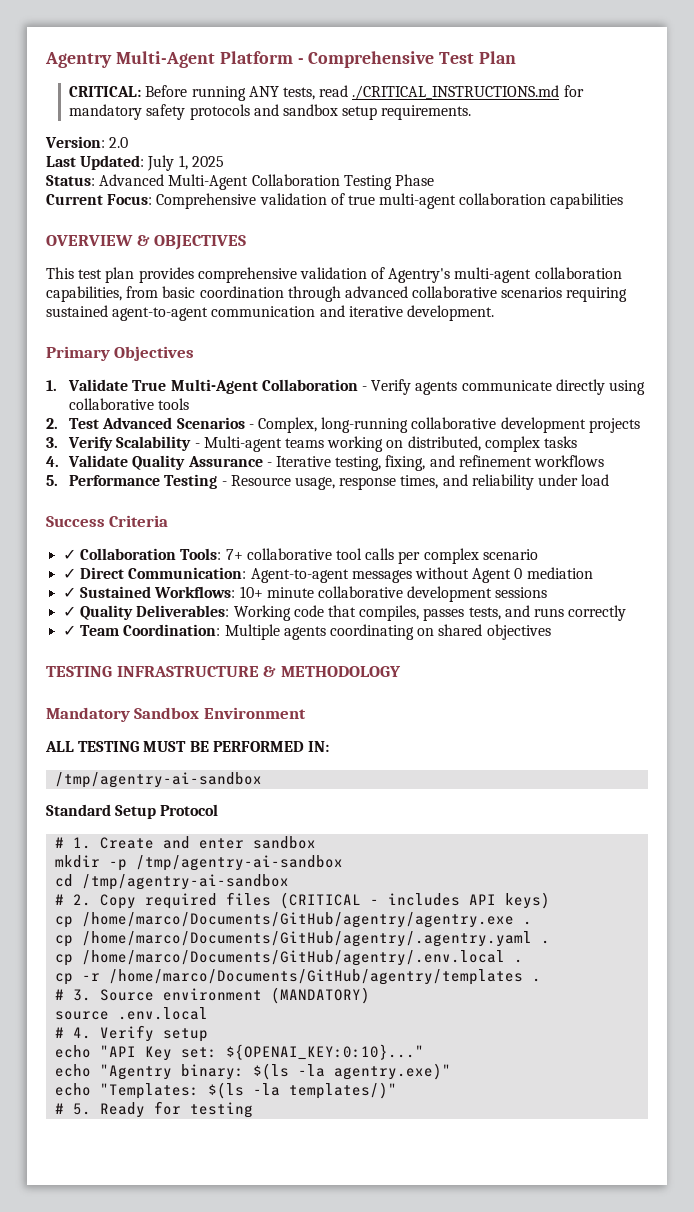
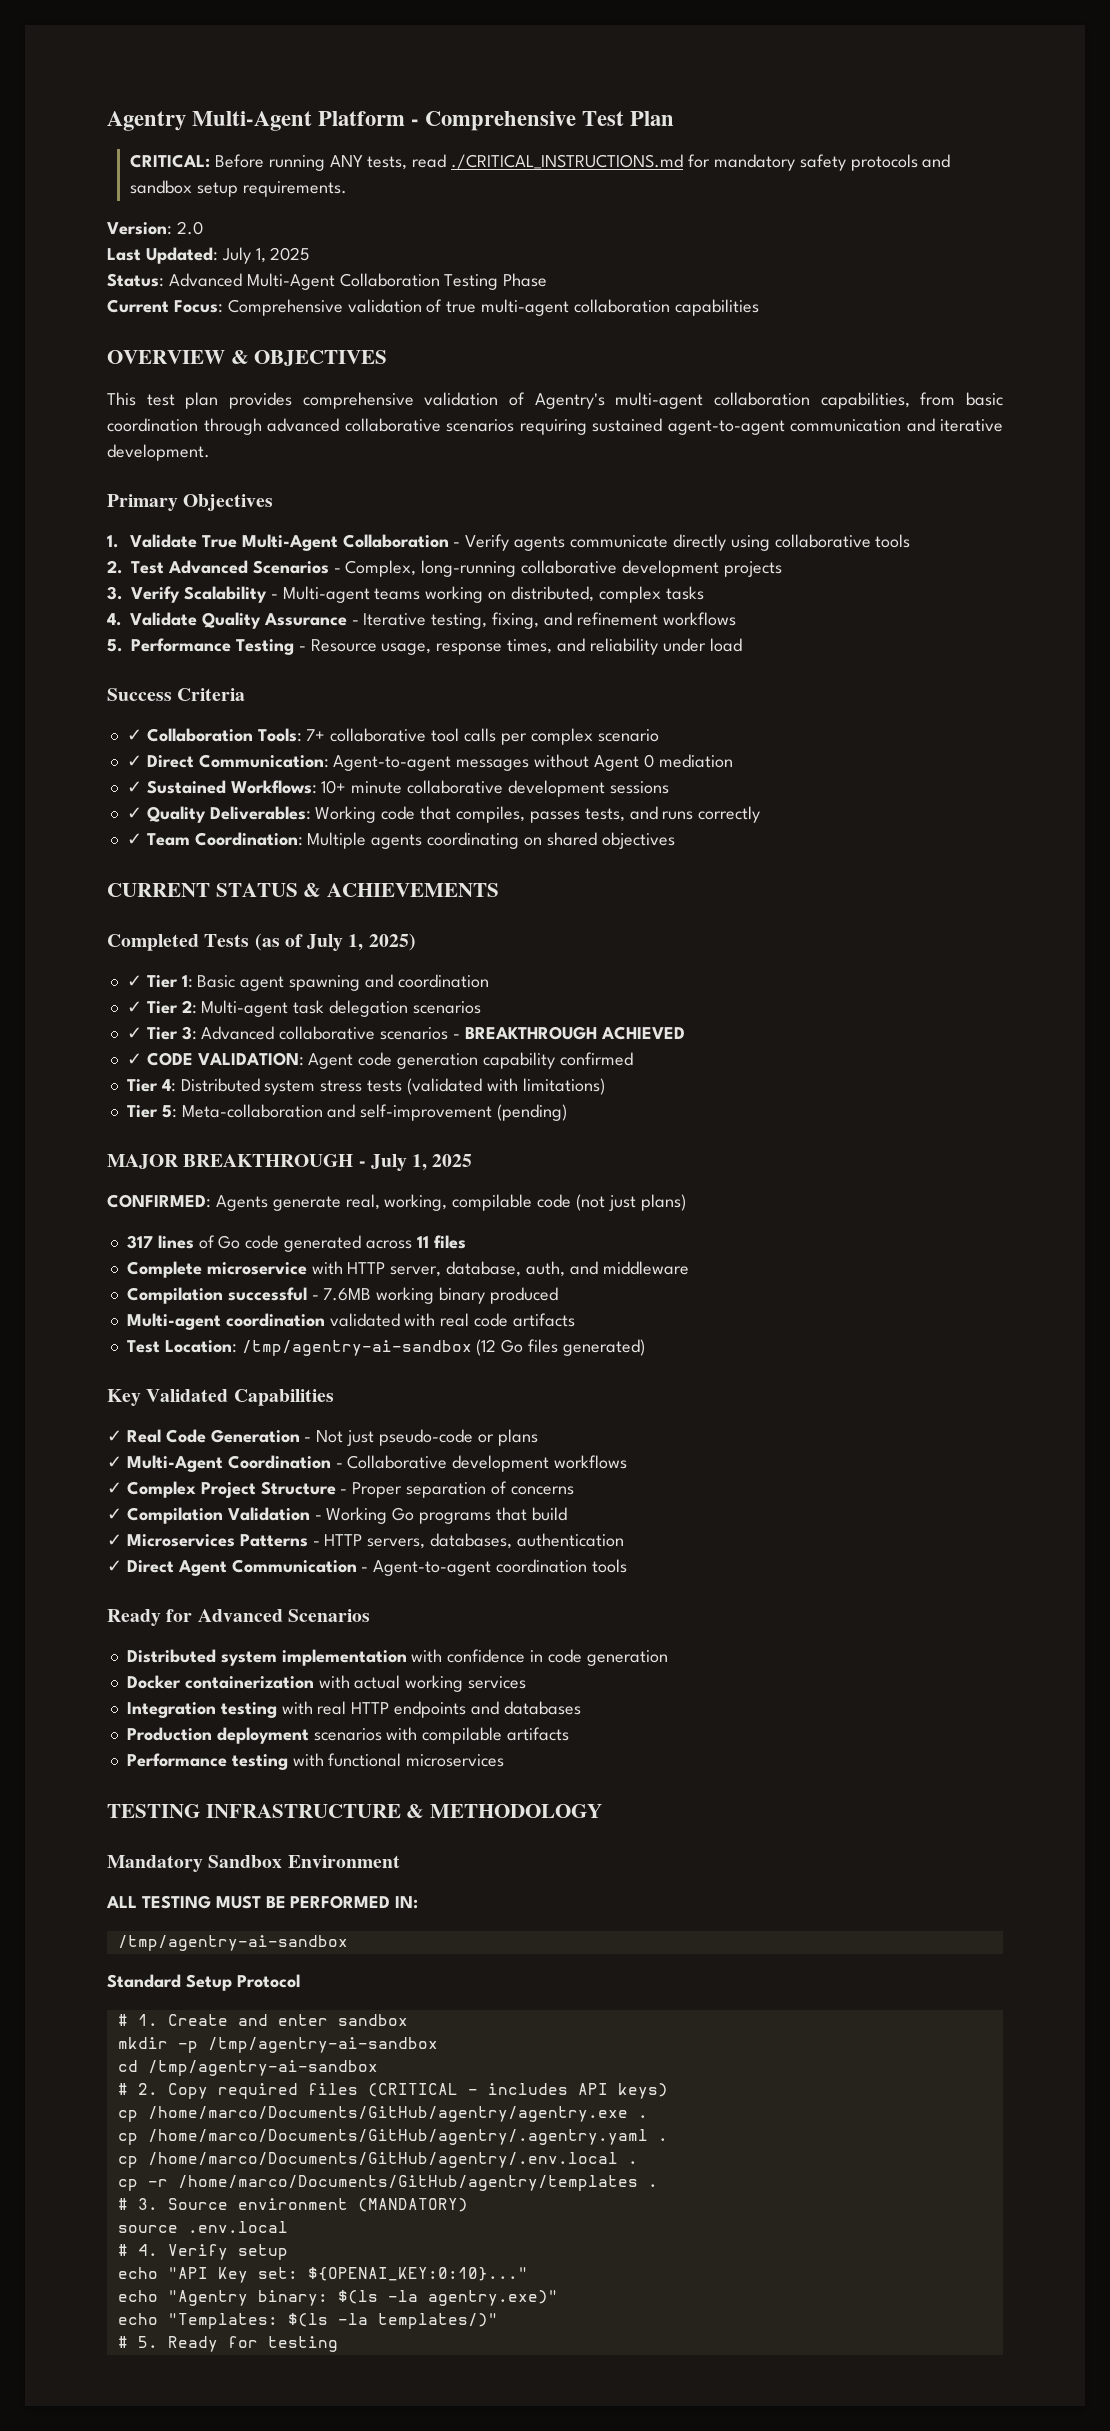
(551, 632) none -> [107,883,500,897] [107,933,416,951] [126,974,489,991] [126,1000,481,1017] [126,1026,685,1040] [126,1052,633,1069] [126,1078,605,1095] [126,1104,568,1121] [107,1154,473,1171] [107,1194,686,1211] [126,1235,466,1252] [126,1261,689,1278] [126,1287,558,1304] [126,1313,575,1330] [126,1339,645,1356] [107,1389,334,1406] [107,1429,538,1446] [107,1455,628,1472] [107,1481,574,1498] [107,1507,567,1524] [107,1533,625,1549] [107,1559,628,1576] [107,1609,370,1626] [126,1649,668,1666] [126,1675,527,1692] [126,1701,581,1718] [126,1727,570,1744] [126,1753,505,1770] // CURRENT STATUS & ACHIEVEMENTS // Completed Tests (as of July 1, 2025) // ✓ Tier 1: Basic agent spawning and coordination // ✓ Tier 2: Multi-agent task delegation scenarios // ✓ Tier 3: Advanced collaborative scenarios - BREAKTHROUGH ACHIEVED // ✓ CODE VALIDATION: Agent code generation capability confirmed // Tier 4: Distributed system stress tests (validated with limitations) // Tier 5: Meta-collaboration and self-improvement (pending) // MAJOR BREAKTHROUGH - July 1, 2025 // CONFIRMED: Agents generate real, working, compilable code (not just plans) // 317 lines of Go code generated across 11 files // Complete microservice with HTTP server, database, auth, and middleware // Compilation successful - 7.6MB working binary produced // Multi-agent coordination validated with real code artifacts // Test Location: /tmp/agentry-ai-sandbox (12 Go files generated) // Key Validated Capabilities // ✓ Real Code Generation - Not just pseudo-code or plans // ✓ Multi-Agent Coordination - Collaborative development workflows // ✓ Complex Project Structure - Proper separation of concerns // ✓ Compilation Validation - Working Go programs that build // ✓ Microservices Patterns - HTTP servers, databases, authentication // ✓ Direct Agent Communication - Agent-to-agent coordination tools // Ready for Advanced Scenarios // Distributed system implementation with confidence in code generation // Docker containerization with actual working services // Integration testing with real HTTP endpoints and databases // Production deployment scenarios with compilable artifacts // Performance testing with functional microservices

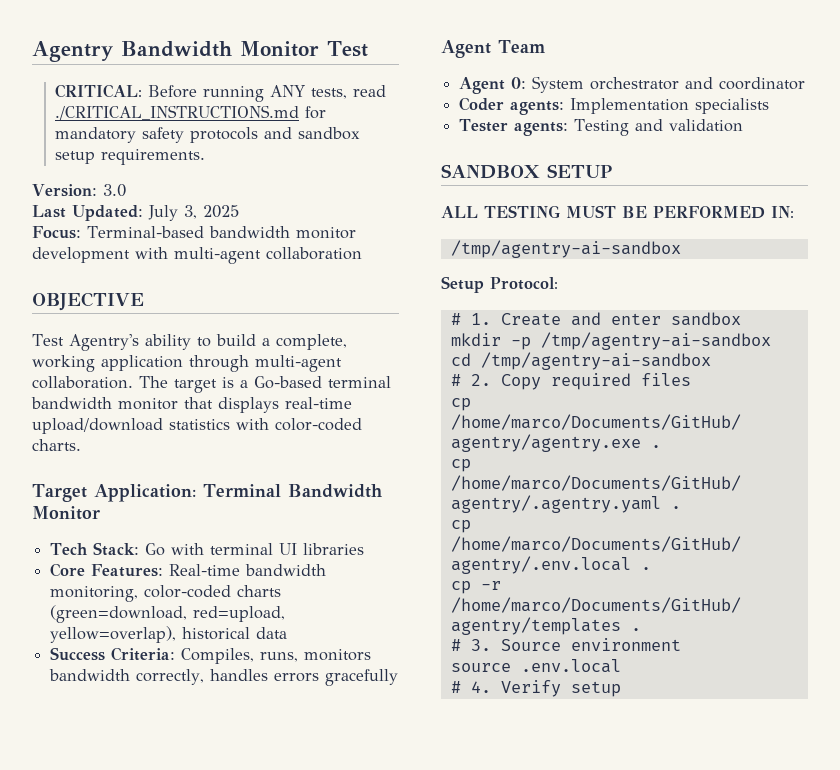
[192,111,675,131] Multi-Agent Platform - Comprehensive Test Plan -> [121,41,368,57] Bandwidth Monitor Test
[176,221,203,235] 2.0 -> [102,184,126,197] 3.0
[255,247,310,263] [107,273,548,290] [107,299,759,316] [107,350,388,366] [107,392,1003,409] [107,418,1003,435] [107,444,210,461] [107,494,274,511] [107,534,911,551] [107,560,782,577] [107,586,704,603] [107,612,736,629] [107,638,742,655] [107,688,246,701] [126,728,659,745] [126,754,733,771] [126,780,669,797] [126,806,761,823] [126,832,675,849] [107,883,500,897] [107,933,416,951] [126,974,489,991] [126,1000,481,1017] [126,1026,685,1040] [126,1052,633,1069] [126,1078,605,1095] [126,1104,568,1121] [107,1154,473,1171] [107,1194,686,1211] [126,1235,466,1252] [126,1261,689,1278] [126,1287,558,1304] [126,1313,575,1330] [126,1339,645,1356] [107,1389,334,1406] [107,1429,538,1446] [107,1455,628,1472] [107,1481,574,1498] [107,1507,567,1524] [107,1533,625,1549] [107,1559,628,1576] [107,1609,370,1626] [126,1649,668,1666] [126,1675,527,1692] [126,1701,581,1718] [126,1727,570,1744] [126,1753,505,1770] [107,1804,603,1818] [107,1855,400,1872] 1, 2025 // Status: Advanced Multi-Agent Collaboration Testing Phase // Current Focus: Comprehensive validation of true multi-agent collaboration capabilities // OVERVIEW & OBJECTIVES // This test plan provides comprehensive validation of Agentry's multi-agent collaboration capabilities, from basic coordination through advanced collaborative scenarios requiring sustained agent-to-agent communication and iterative development. // Primary Objectives // 1. Validate True Multi-Agent Collaboration - Verify agents communicate directly using collaborative tools // 2. Test Advanced Scenarios - Complex, long-running collaborative development projects // 3. Verify Scalability - Multi-agent teams working on distributed, complex tasks // 4. Validate Quality Assurance - Iterative testing, fixing, and refinement workflows // 5. Performance Testing - Resource usage, response times, and reliability under load // Success Criteria // ✓ Collaboration Tools: 7+ collaborative tool calls per complex scenario // ✓ Direct Communication: Agent-to-agent messages without Agent 0 mediation // ✓ Sustained Workflows: 10+ minute collaborative development sessions // ✓ Quality Deliverables: Working code that compiles, passes tests, and runs correctly // ✓ Team Coordination: Multiple agents coordinating on shared objectives // CURRENT STATUS & ACHIEVEMENTS // Completed Tests (as of July 1, 2025) // ✓ Tier 1: Basic agent spawning and coordination // ✓ Tier 2: Multi-agent task delegation scenarios // ✓ Tier 3: Advanced collaborative scenarios - BREAKTHROUGH ACHIEVED // ✓ CODE VALIDATION: Agent code generation capability confirmed // Tier 4: Distributed system stress tests (validated with limitations) // Tier 5: Meta-collaboration and self-improvement (pending) // MAJOR BREAKTHROUGH - July 1, 2025 // CONFIRMED: Agents generate real, working, compilable code (not just plans) // 317 lines of Go code generated across 11 files // Complete microservice with HTTP server, database, auth, and middleware // Compilation successful - 7.6MB working binary produced // Multi-agent coordination validated with real code artifacts // Test Location: /tmp/agentry-ai-sandbox (12 Go files generated) // Key Validated Capabilities // ✓ Real Code Generation - Not just pseudo-code or plans // ✓ Multi-Agent Coordination - Collaborative development workflows // ✓ Complex Project Structure - Proper separation of concerns // ✓ Compilation Validation - Working Go programs that build // ✓ Microservices Patterns - HTTP servers, databases, authentication // ✓ Direct Agent Communication - Agent-to-agent coordination tools // Ready for Advanced Scenarios // Distributed system implementation with confidence in code generation // Docker containerization with actual working services // Integration testing with real HTTP endpoints and databases // Production deployment scenarios with compilable artifacts // Performance testing with functional microservices // TESTING INFRASTRUCTURE & METHODOLOGY // Mandatory Sandbox Environment -> [184,205,239,219] [32,226,356,239] [32,247,362,264] [32,292,144,311] [32,334,347,351] [32,355,342,372] [32,376,391,393] [31,397,352,413] [32,418,362,434] [32,439,81,451] [32,484,382,502] [32,506,100,520] [50,542,365,556] [50,563,327,577] [50,585,282,602] [50,605,286,623] [50,626,288,643] [50,647,372,664] [49,669,399,686] [441,40,545,58] [459,76,806,94] [459,97,770,115] [459,119,744,136] [441,164,612,179] 3, 2025 // Focus: Terminal-based bandwidth monitor development with multi-agent collaboration // OBJECTIVE // Test Agentry's ability to build a complete, working application through multi-agent collaboration. The target is a Go-based terminal bandwidth monitor that displays real-time upload/download statistics with color-coded charts. // Target Application: Terminal Bandwidth Monitor // Tech Stack: Go with terminal UI libraries // Core Features: Real-time bandwidth monitoring, color-coded charts (green=download, red=upload, yellow=overlap), historical data // Success Criteria: Compiles, runs, monitors bandwidth correctly, handles errors gracefully // Agent Team // Agent 0: System orchestrator and coordinator // Coder agents: Implementation specialists // Tester agents: Testing and validation // SANDBOX SETUP
[107,1974,300,1991] Standard Setup Protocol -> [441,276,558,293] Setup Protocol:
[367,2083,668,2099] (CRITICAL - includes API keys) -> (691, 379) none
[357,2198,468,2212] (MANDATORY) -> (681, 644) none
[117,2267,528,2283] [117,2290,558,2306] [117,2313,498,2329] [117,2336,338,2352] // echo "API Key set: ${OPENAI_KEY:0:10}..." // echo "Agentry binary: $(ls -la agentry.exe)" // echo "Templates: $(ls -la templates/)" // # 5. Ready for testing -> (621, 689) none

